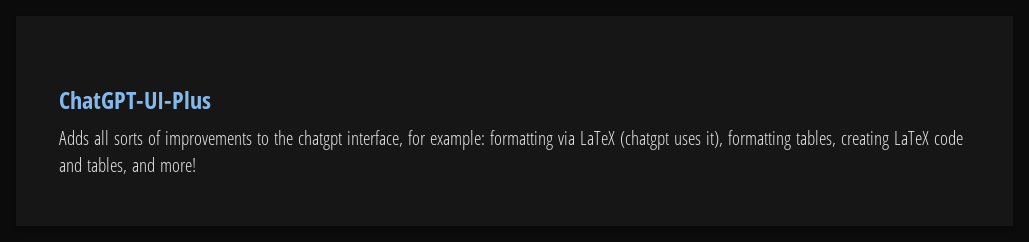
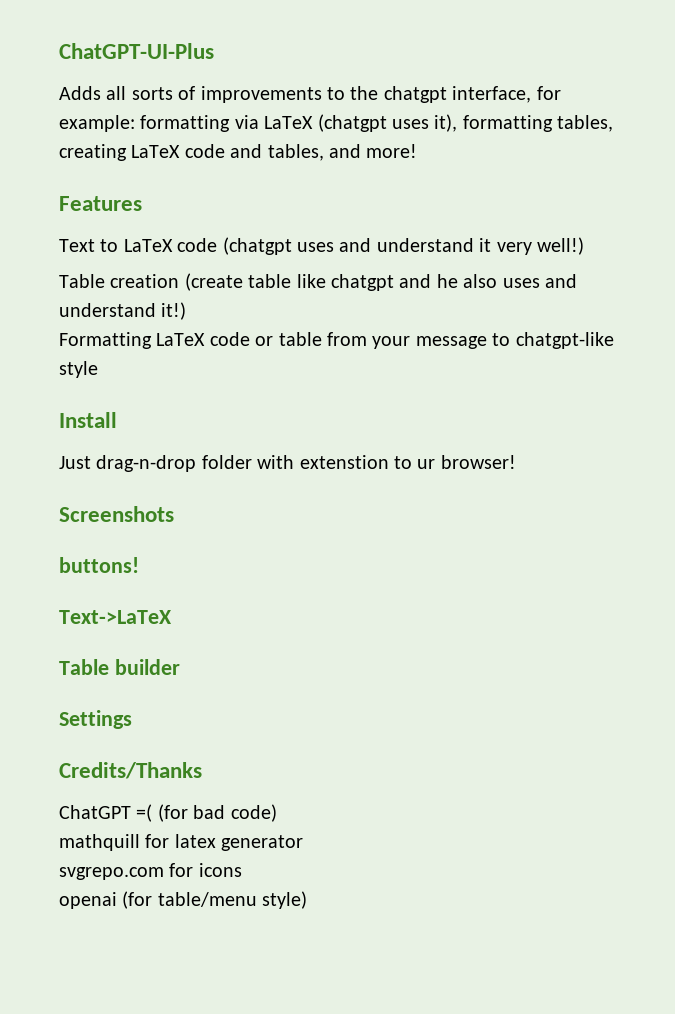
(196, 165) none -> [59,196,142,211] [59,237,584,255] [59,273,577,291] [59,302,187,320] [59,332,614,349] [59,361,98,378] [59,412,117,428] [59,455,516,472] [59,506,174,522] [59,557,139,573] [59,610,172,624] [59,659,180,675] [59,710,132,729] [59,762,202,779] [59,804,277,822] [59,834,304,851] [59,863,242,880] [59,891,308,909] // Features // Text to LaTeX code (chatgpt uses and understand it very well!) // Table creation (create table like chatgpt and he also uses and understand it!) // Formatting LaTeX code or table from your message to chatgpt-like style // Install // Just drag-n-drop folder with extenstion to ur browser! // Screenshots // buttons! // Text->LaTeX // Table builder // Settings // Credits/Thanks // ChatGPT =( (for bad code) // mathquill for latex generator // svgrepo.com for icons // openai (for table/menu style)

